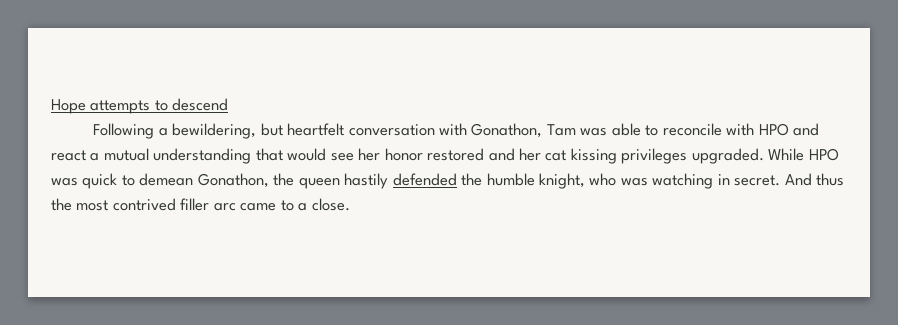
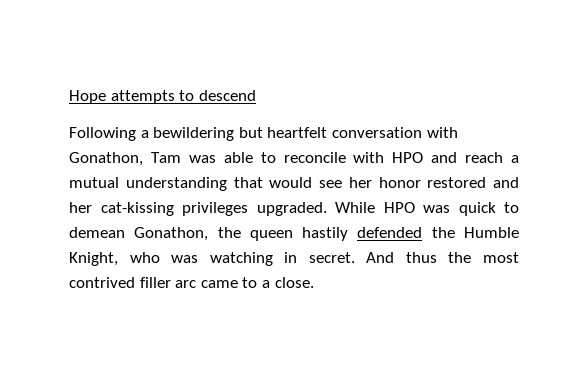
[172,123,257,139] bewildering, -> [153,127,235,141] bewildering
[51,150,86,161] react -> [465,152,504,163] reach
[545,148,617,164] cat kissing -> [100,202,174,216] cat-kissing
[486,173,586,189] humble knight, -> [463,227,519,238] [69,252,118,266] Humble Knight,

